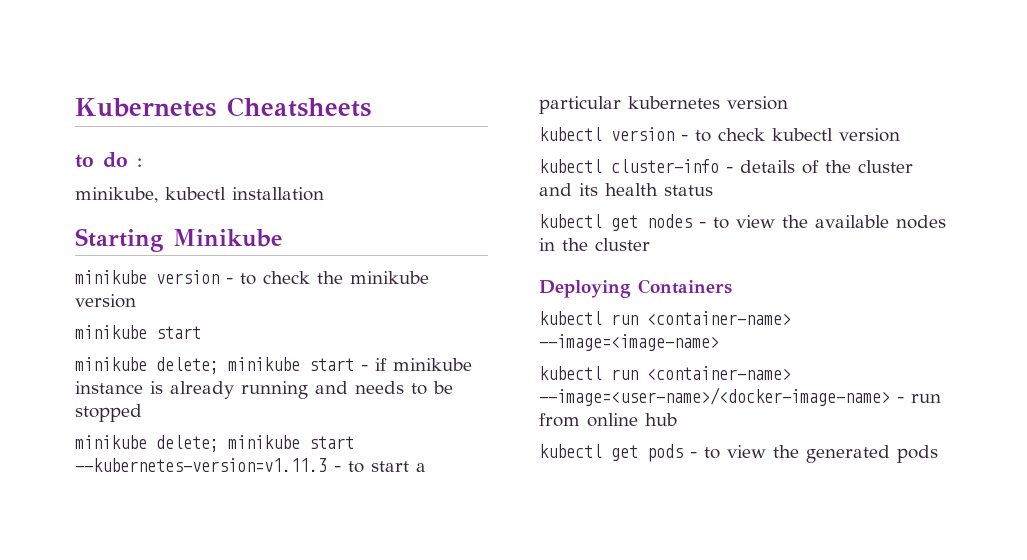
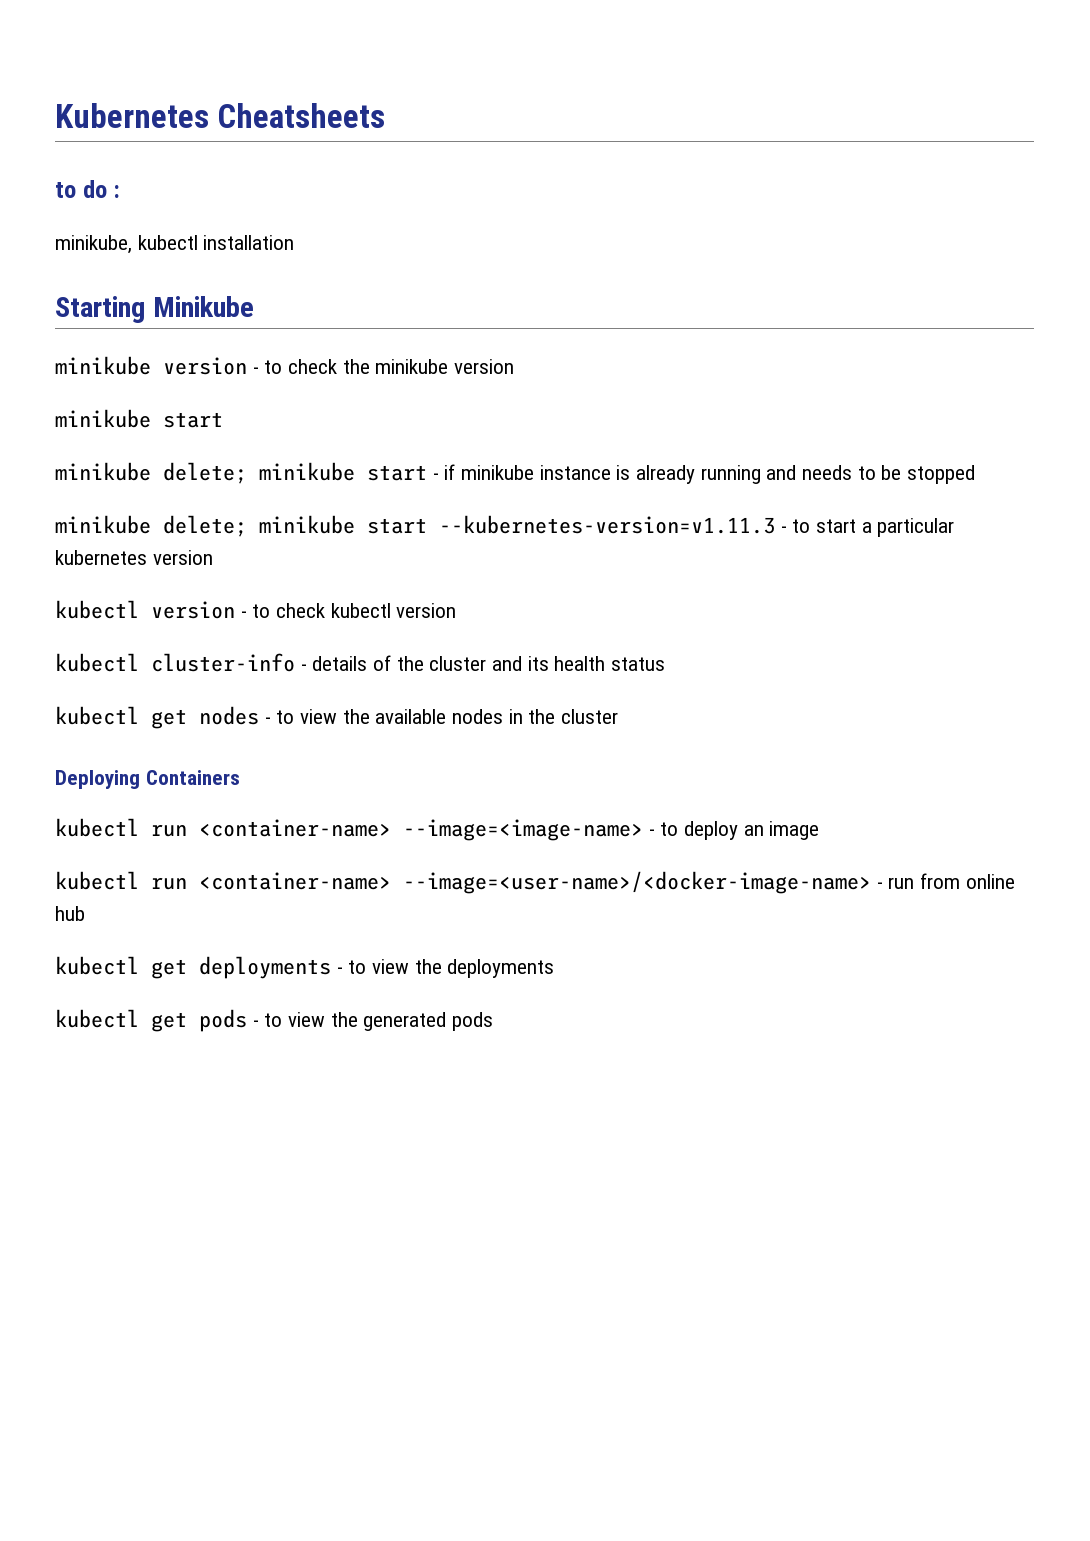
(719, 342) none -> [648,821,820,840] - to deploy an image
(677, 419) none -> [55,956,555,979] // kubectl get deployments - to view the deployments

